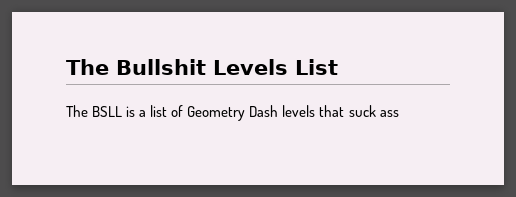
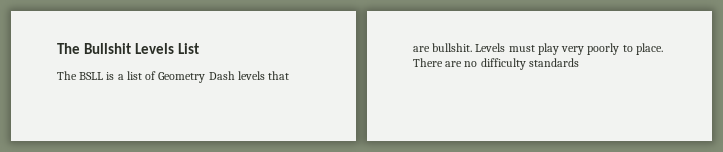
[348,105,399,117] suck ass -> [413,43,663,55] [413,58,579,70] are bullshit. Levels must play very poorly to place. There are no difficulty standards

